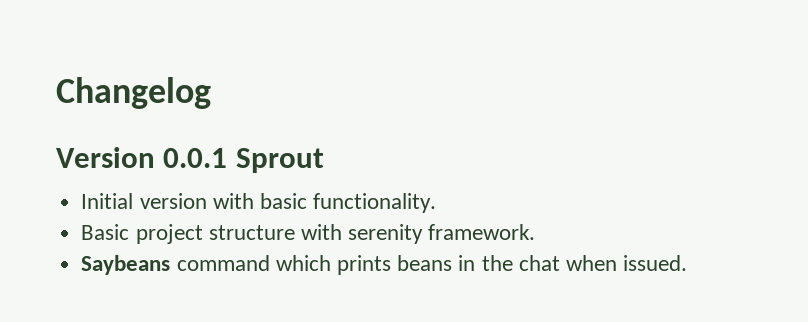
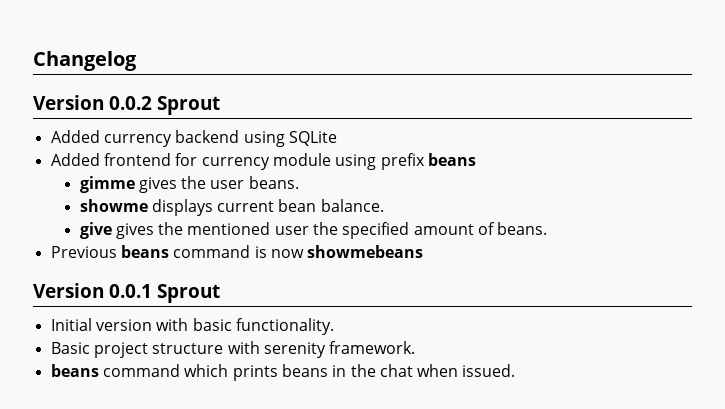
(211, 93) none -> [33,95,220,115] [50,130,337,147] [50,153,476,170] [79,176,299,193] [79,199,384,216] [79,222,548,239] [50,245,424,258] // Version 0.0.2 Sprout // Added currency backend using SQLite // Added frontend for currency module using prefix beans // gimme gives the user beans. // showme displays current bean balance. // give gives the mentioned user the specified amount of beans. // Previous beans command is now showmebeans
[81,255,171,275] Saybeans -> [50,364,99,377] beans

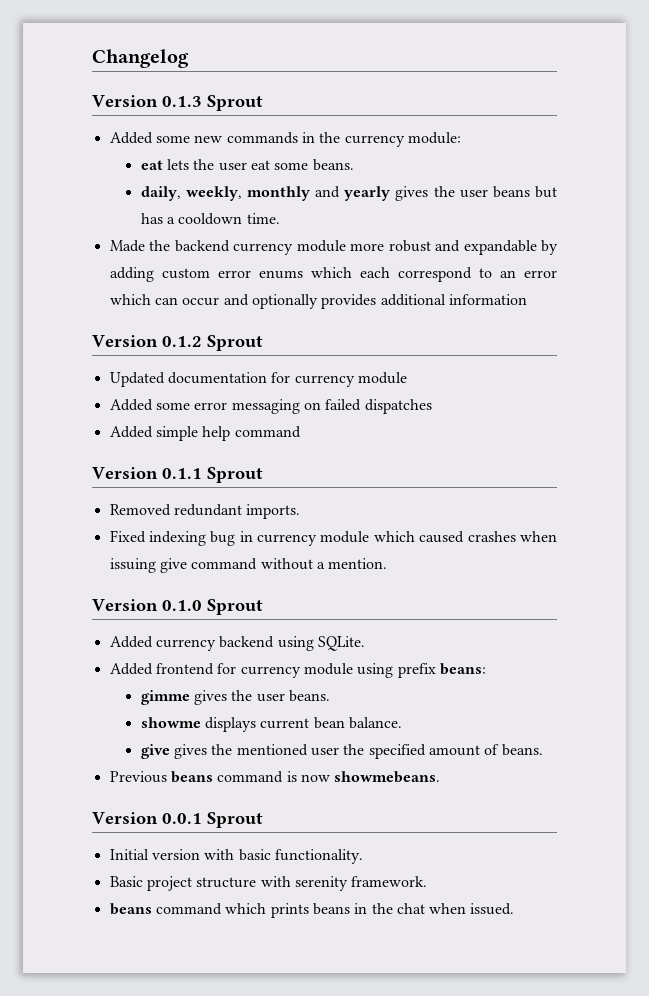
[109,96,152,110] 0.0.2 -> [162,95,263,111] [109,132,461,147] [140,159,354,171] [140,186,558,201] [140,213,280,225] [109,240,558,255] [109,267,557,282] [109,294,527,309] [92,335,263,351] [109,372,407,387] [109,399,432,414] [109,426,301,441] [92,467,263,483] [109,504,301,519] [109,530,557,546] [109,558,388,573] [92,599,202,611] 0.1.3 Sprout // Added some new commands in the currency module: // eat lets the user eat some beans. // daily, weekly, monthly and yearly gives the user beans but has a cooldown time. // Made the backend currency module more robust and expandable by adding custom error enums which each correspond to an error which can occur and optionally provides additional information // Version 0.1.2 Sprout // Updated documentation for currency module // Added some error messaging on failed dispatches // Added simple help command // Version 0.1.1 Sprout // Removed redundant imports. // Fixed indexing bug in currency module which caused crashes when issuing give command without a mention. // Version 0.1.0
[288,131,337,146] SQLite -> [317,636,365,651] SQLite.
[427,153,476,166] beans -> [439,663,486,675] beans:
[307,245,424,258] showmebeans -> [334,771,441,783] showmebeans.

